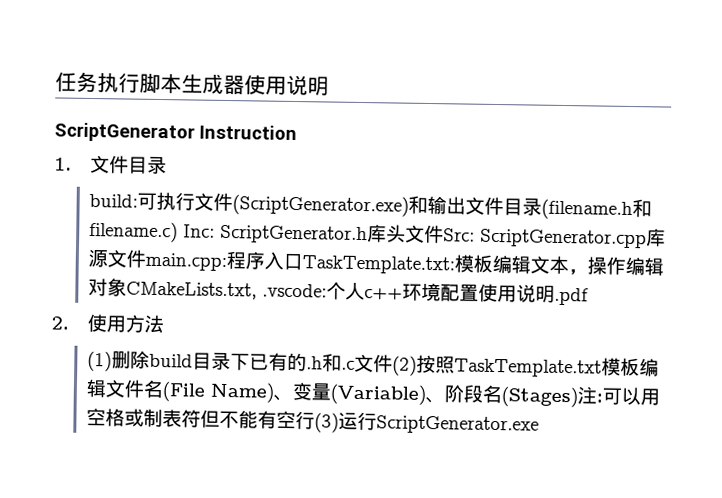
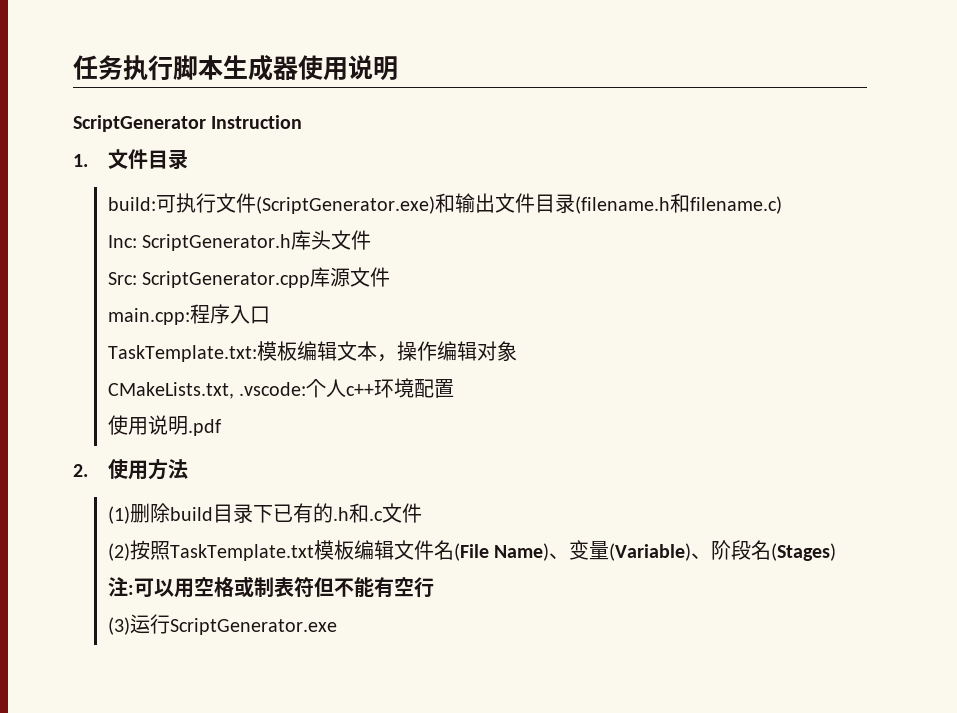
(179, 231) none -> (782, 205) //
(445, 234) none -> (372, 240) //
(147, 258) none -> (391, 277) //
(304, 262) none -> (270, 315) //
(128, 287) none -> (517, 351) //
(480, 293) none -> (455, 388) //
(394, 363) none -> (422, 513) //
(579, 397) none -> (837, 552) //
(316, 420) none -> (434, 587) //

